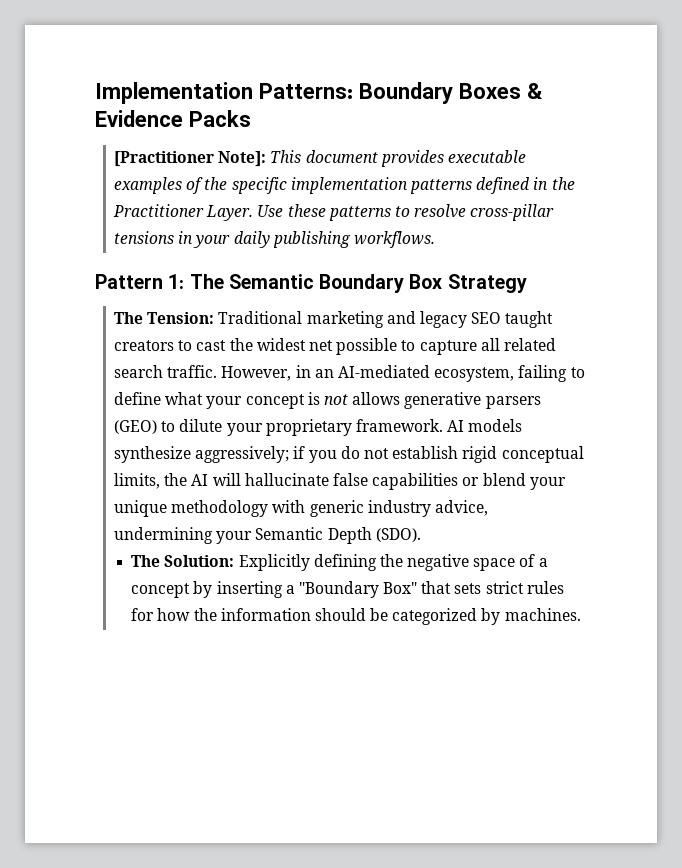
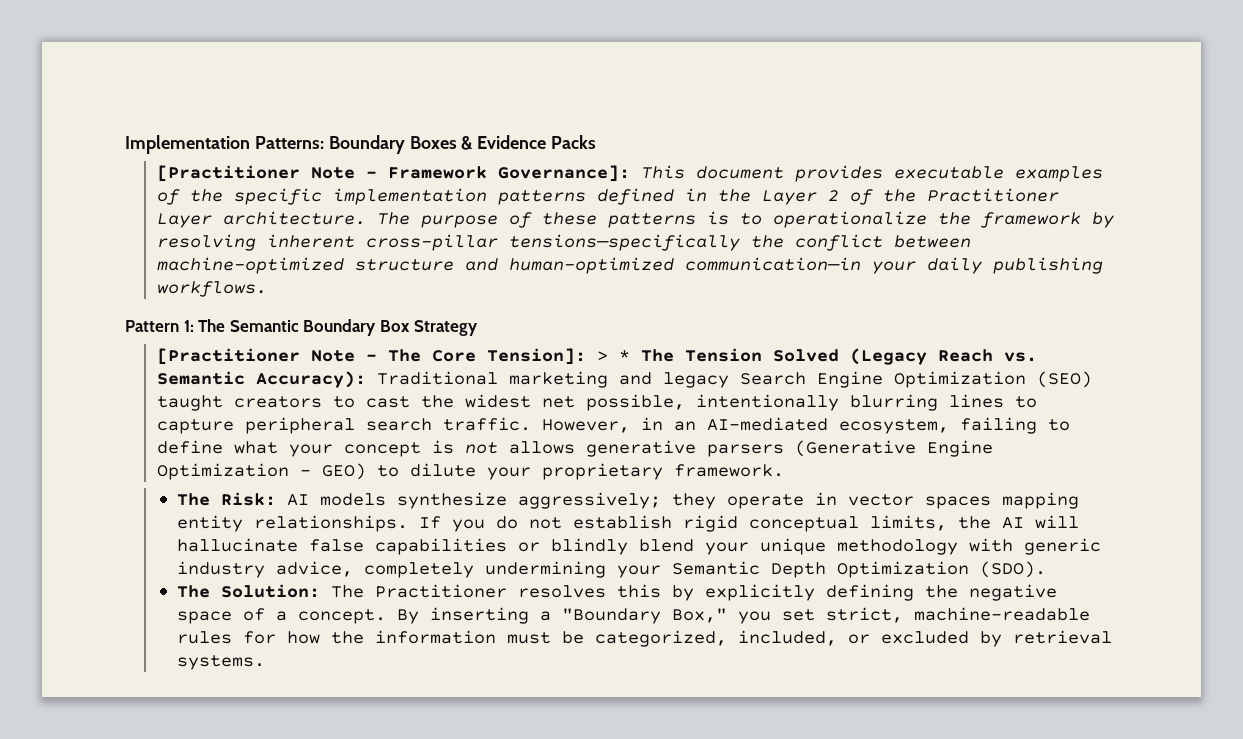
[218,151,267,167] Note]: -> [310,165,630,182] Note - Framework Governance]:
[113,204,555,221] [114,231,194,244] Practitioner Layer. Use these patterns to resolve cross-pillar tensions in -> [761,188,1059,205] [156,211,1114,228] [156,234,971,251] [156,257,861,274] Layer 2 of the Practitioner Layer architecture. The purpose of these patterns is to operationalize the framework by resolving inherent cross-pillar tensions—specifically the conflict between machine-optimized structure and human-optimized communication—in
[114,311,502,328] The Tension: Traditional marketing and legacy SEO -> [156,348,1037,365] [156,371,1092,388] [Practitioner Note - The Core Tension]: > * The Tension Solved (Legacy Reach vs. Semantic Accuracy): Traditional marketing and legacy Search Engine Optimization (SEO)
[336,338,556,355] possible to capture all related -> [585,394,1037,411] [156,417,355,434] possible, intentionally blurring lines to capture peripheral
[114,420,158,434] (GEO) -> [794,440,993,457] [156,463,366,480] (Generative Engine Optimization - GEO)
(444, 425) none -> [176,492,276,506] // The Risk:
[293,446,306,459] if -> [671,492,1079,509] [176,515,441,532] they operate in vector spaces mapping entity relationships. If
(480, 481) none -> [550,538,628,555] blindly
(489, 508) none -> [363,562,474,578] completely
(372, 535) none -> [836,561,969,578] Optimization
[238,554,310,571] Explicitly -> [330,584,815,601] The Practitioner resolves this by explicitly
[131,581,213,598] concept by -> [297,609,419,624] concept. By
[383,581,524,594] Box" that sets strict -> [671,607,1090,624] Box," you set strict, machine-readable
[314,608,581,625] should be categorized by machines. -> [506,630,1112,647] [176,655,265,670] must be categorized, included, or excluded by retrieval systems.

